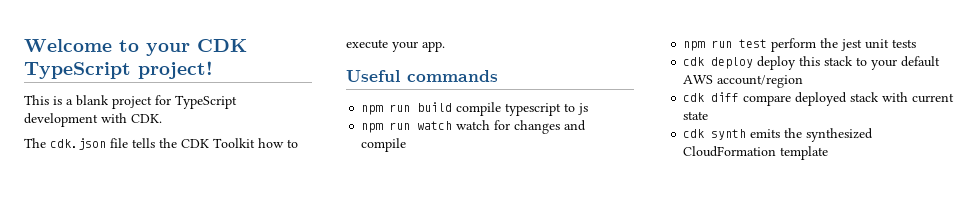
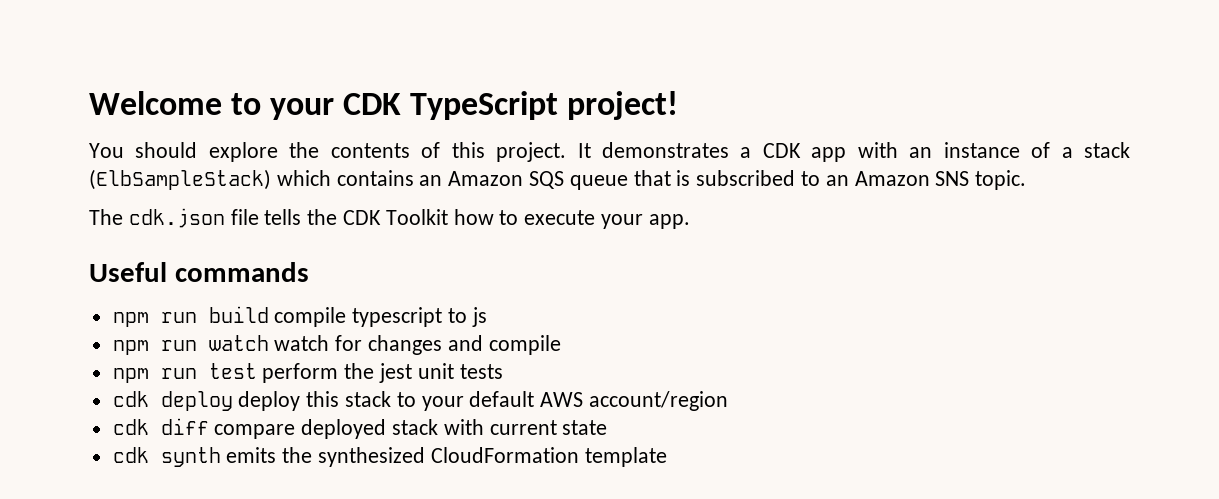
[24,95,237,109] [24,113,162,127] This is a blank project for TypeScript development with CDK. -> [89,142,1131,162] [89,169,1027,190] You should explore the contents of this project. It demonstrates a CDK app with an instance of a stack (ElbSampleStack) which contains an Amazon SQS queue that is subscribed to an Amazon SNS topic.

